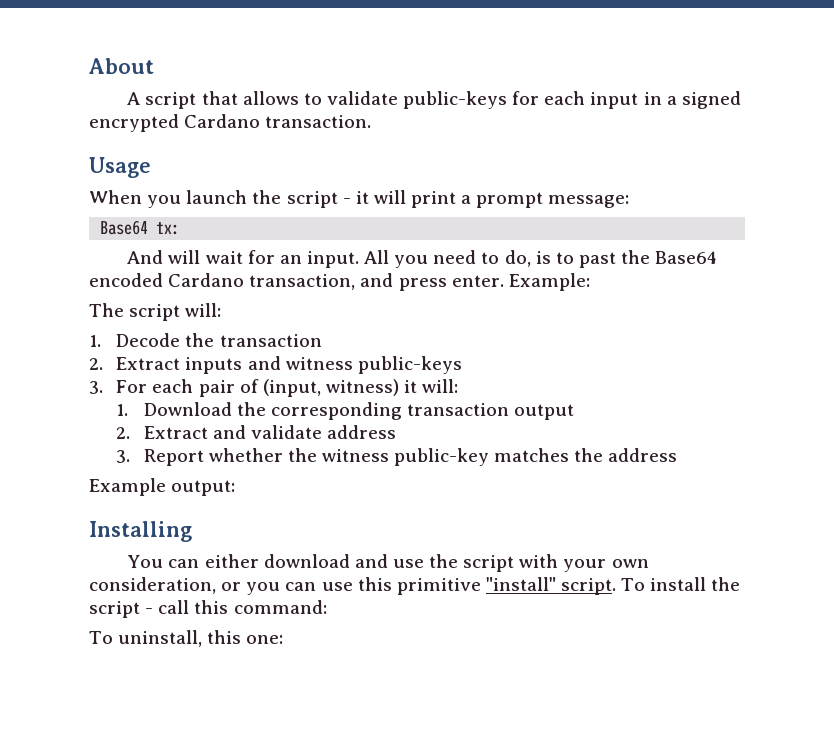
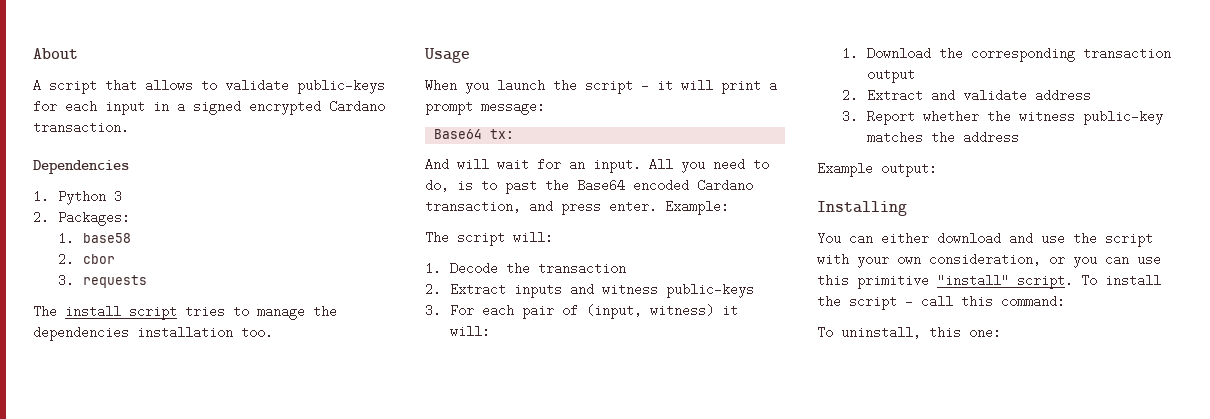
(372, 121) none -> [33,160,129,174] [33,190,122,205] [33,211,130,226] [57,232,131,245] [57,253,115,266] [57,274,147,288] [33,305,337,320] [33,326,273,341] // Dependencies // 1. Python 3 // 2. Packages: // 1. base58 // 2. cbor // 3. requests // The install script tries to manage the dependencies installation too.

